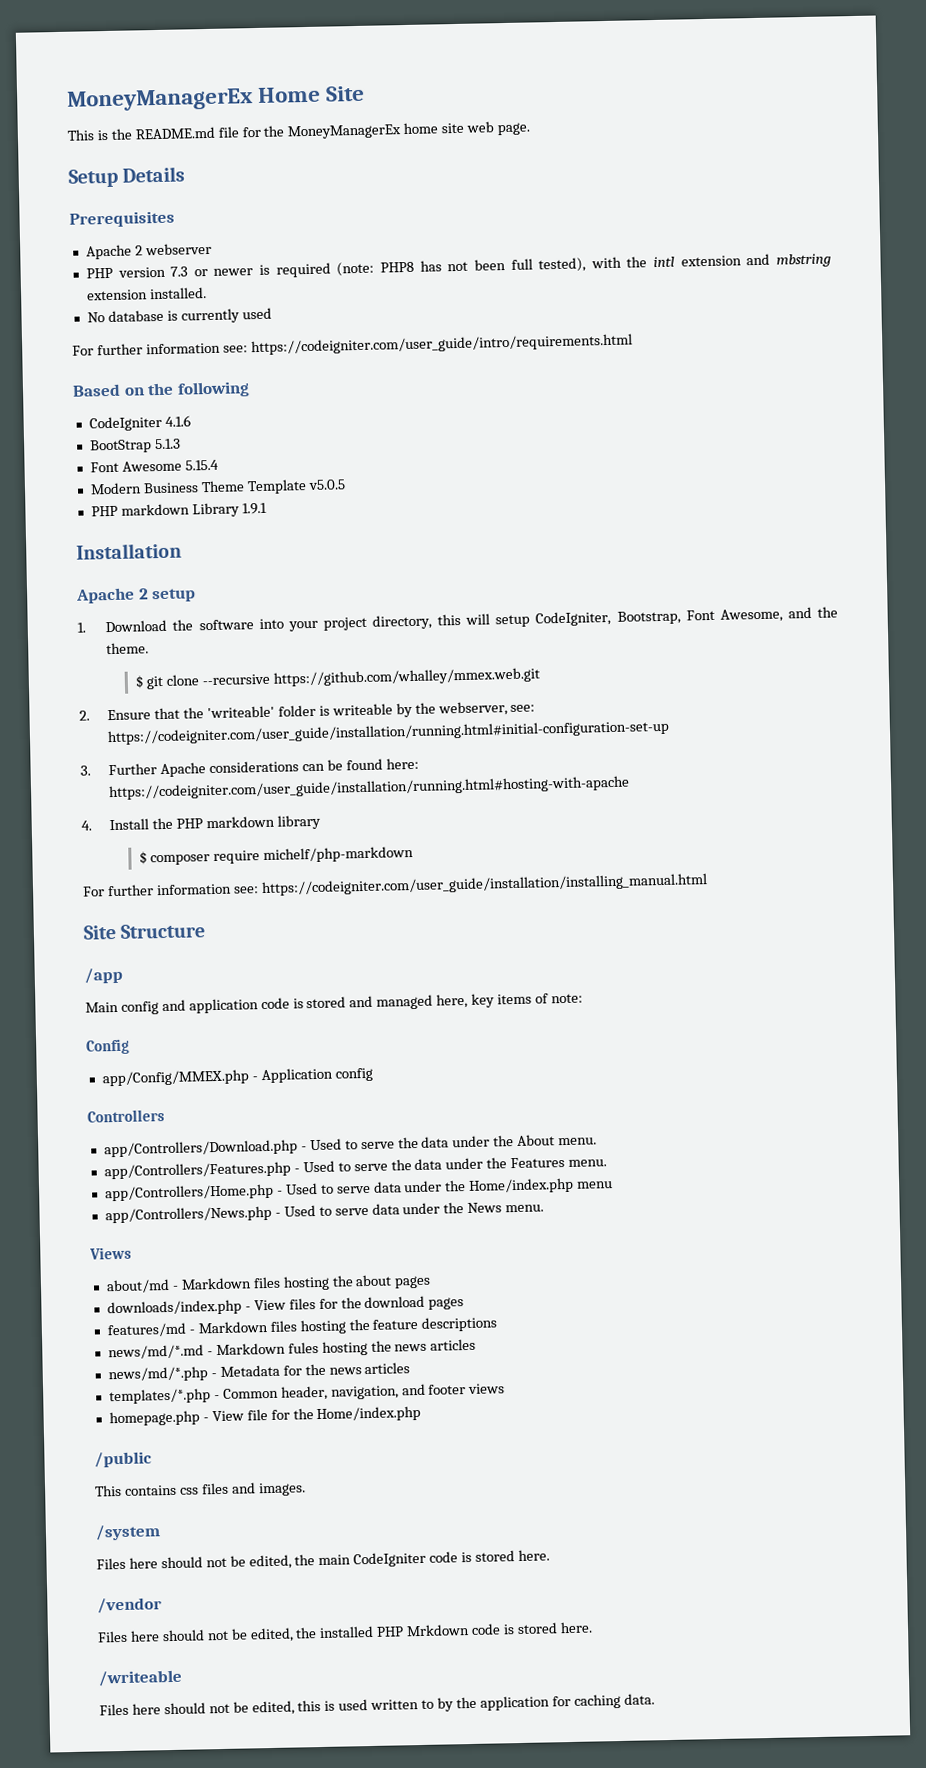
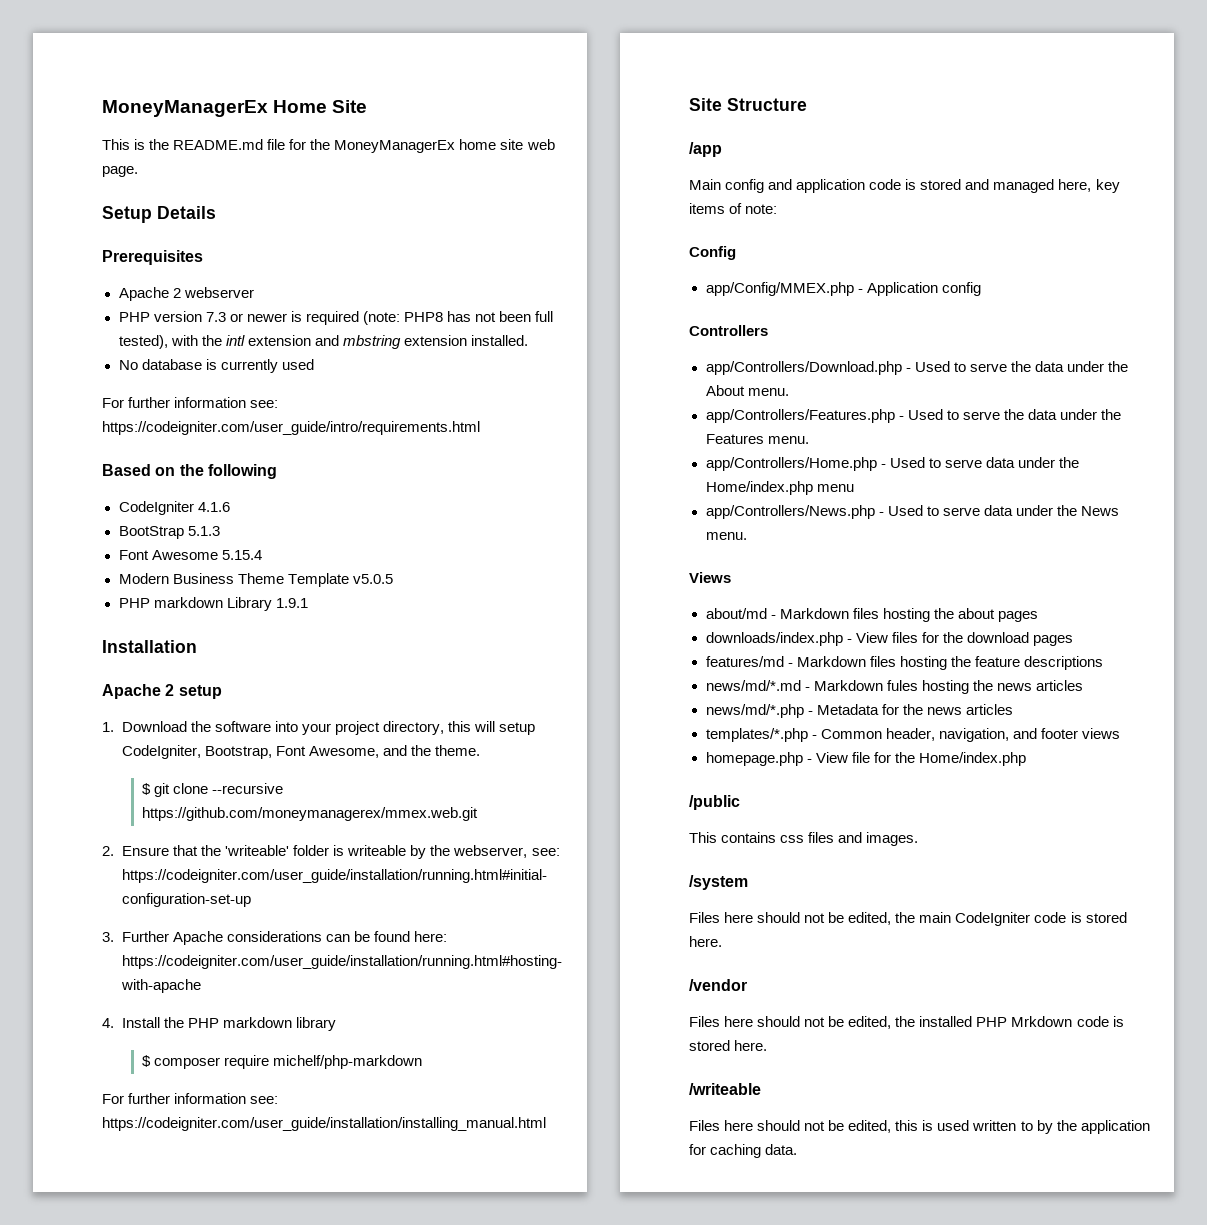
[273,667,541,687] https://github.com/whalley/mmex.web.git -> [141,807,478,821] https://github.com/moneymanagerex/mmex.web.git

